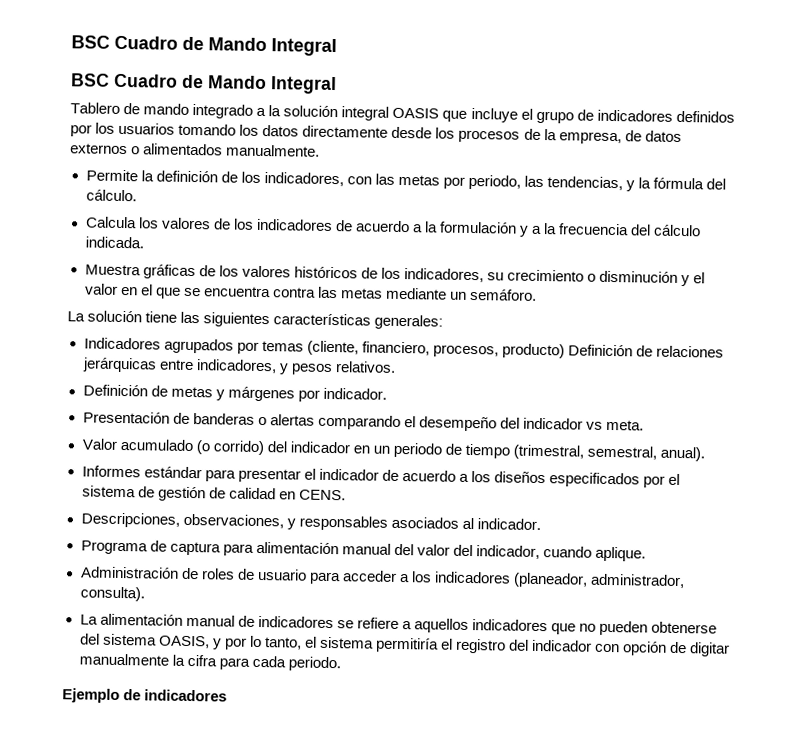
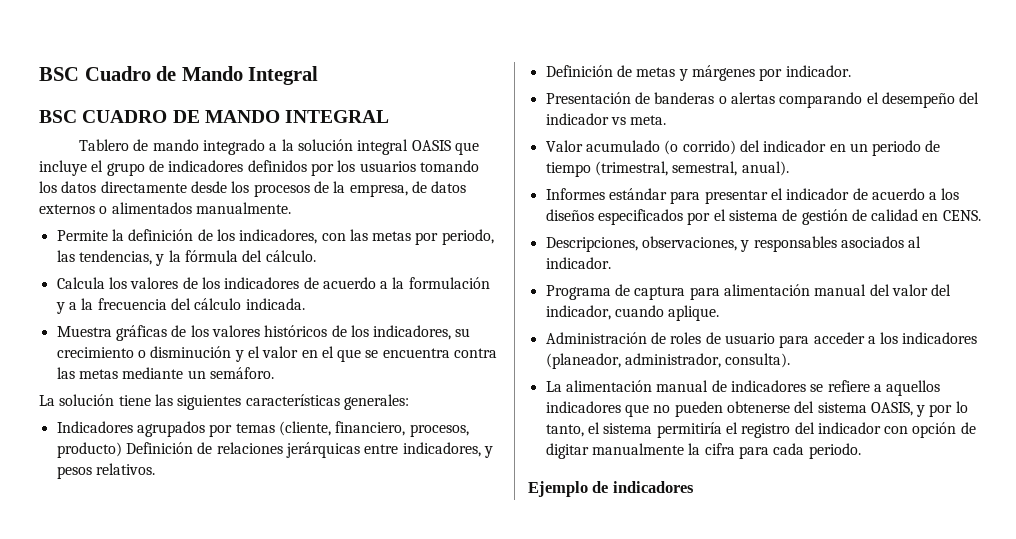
[114,73,337,95] Cuadro de Mando Integral -> [82,110,390,123] CUADRO DE MANDO INTEGRAL

